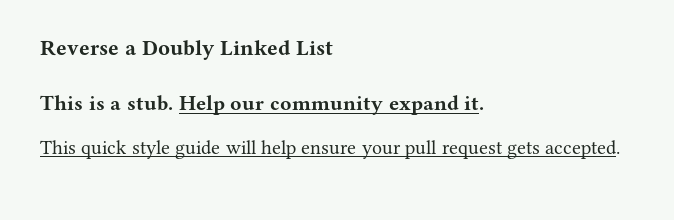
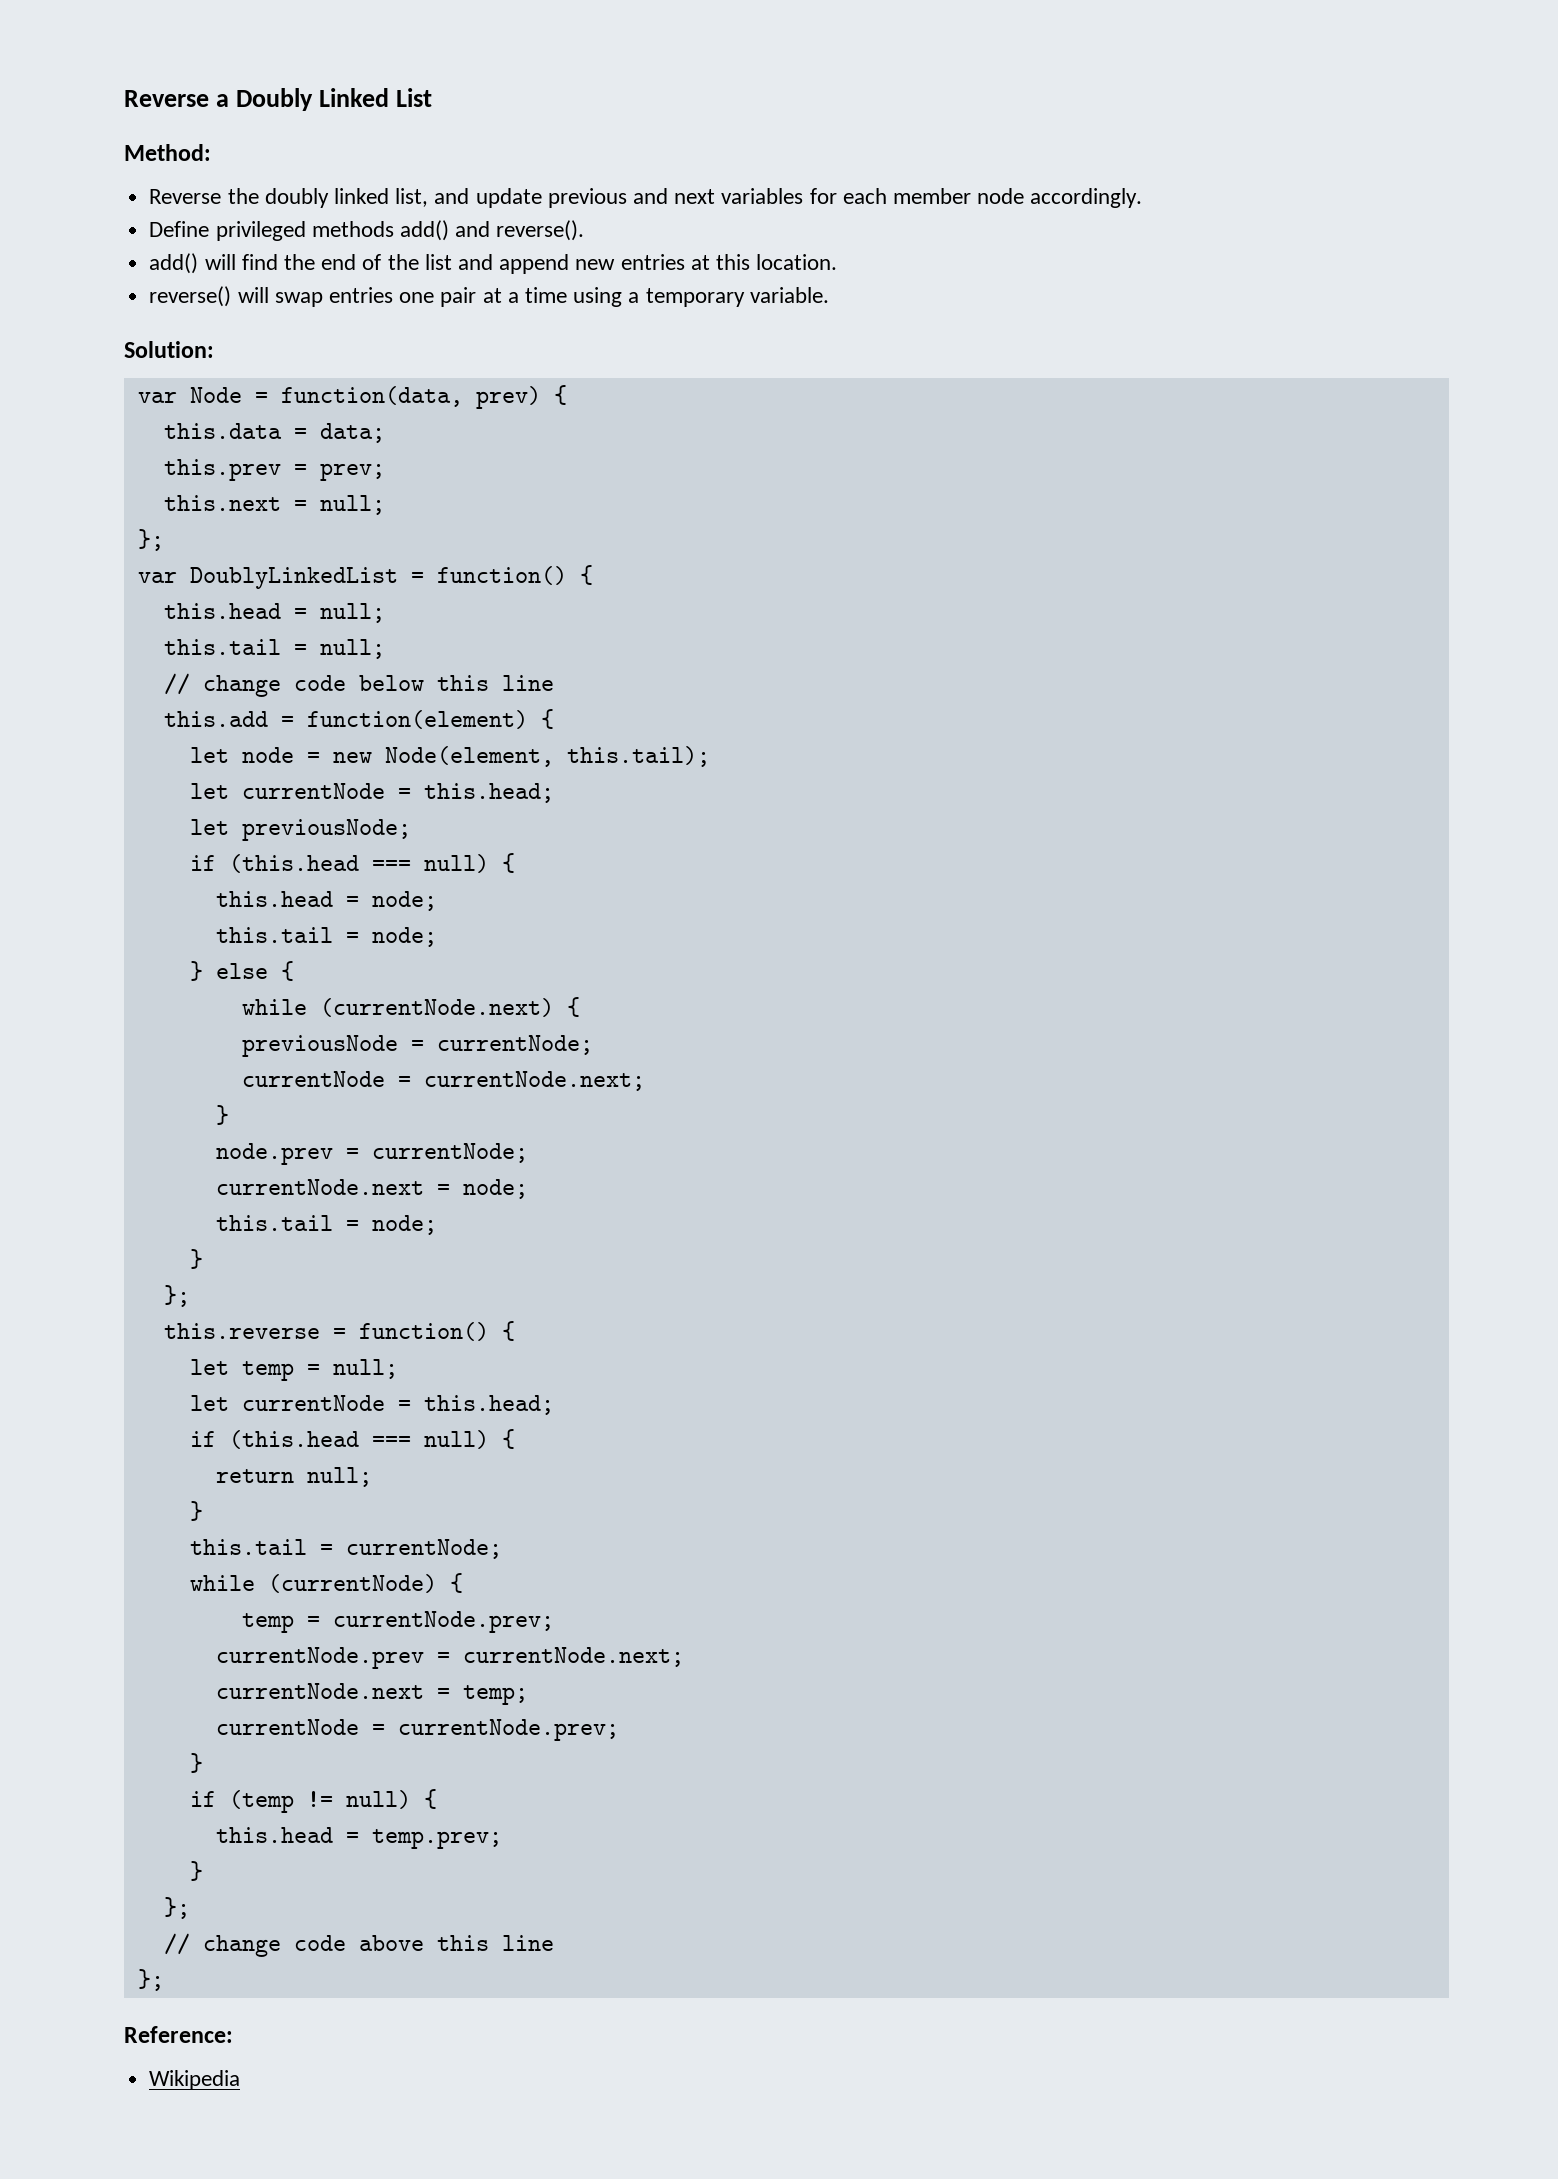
[40,95,485,115] [40,140,621,159] This is a stub. Help our community expand it. // This quick style guide will help ensure your pull request gets accepted. -> [124,144,211,161] [149,188,1143,208] [149,220,585,241] [149,253,838,274] [149,286,829,307] [124,341,214,358] [137,385,567,409] [163,423,385,443] [163,459,385,481] [163,495,385,515] [137,529,164,551] [137,565,593,589] [163,603,385,623] [163,639,385,659] [163,673,554,697] [163,709,554,729] [189,746,710,767] [189,783,554,803] [189,819,411,841] [189,853,515,873] [215,891,437,911] [215,927,437,947] [189,961,294,981] [241,997,580,1017] [241,1035,593,1057] [241,1071,645,1091] [215,1105,229,1125] [215,1143,528,1165] [215,1179,528,1199] [215,1215,437,1235] [189,1249,203,1269] [163,1285,190,1307] [163,1321,515,1341] [189,1359,398,1381] [189,1395,554,1415] [189,1429,515,1449] [215,1467,372,1487] [189,1501,203,1521] [189,1539,502,1559] [189,1573,463,1593] [241,1611,554,1633] [215,1647,684,1669] [215,1683,528,1705] [215,1719,619,1741] [189,1753,203,1773] [189,1789,437,1813] [215,1827,502,1849] [189,1861,203,1881] [163,1897,190,1919] [163,1933,554,1957] [137,1969,164,1991] [124,2026,233,2043] [149,2070,241,2090] Method: // Reverse the doubly linked list, and update previous and next variables for each member node accordingly. // Define privileged methods add() and reverse(). // add() will find the end of the list and append new entries at this location. // reverse() will swap entries one pair at a time using a temporary variable. // Solution: // var Node = function(data, prev) { // this.data = data; // this.prev = prev; // this.next = null; // }; // var DoublyLinkedList = function() { // this.head = null; // this.tail = null; // // change code below this line // this.add = function(element) { // let node = new Node(element, this.tail); // let currentNode = this.head; // let previousNode; // if (this.head === null) { // this.head = node; // this.tail = node; // } else { // while (currentNode.next) { // previousNode = currentNode; // currentNode = currentNode.next; // } // node.prev = currentNode; // currentNode.next = node; // this.tail = node; // } // }; // this.reverse = function() { // let temp = null; // let currentNode = this.head; // if (this.head === null) { // return null; // } // this.tail = currentNode; // while (currentNode) { // temp = currentNode.prev; // currentNode.prev = currentNode.next; // currentNode.next = temp; // currentNode = currentNode.prev; // } // if (temp != null) { // this.head = temp.prev; // } // }; // // change code above this line // }; // Reference: // Wikipedia

